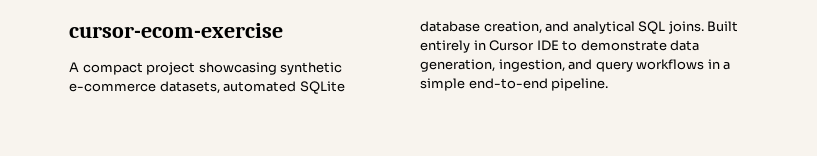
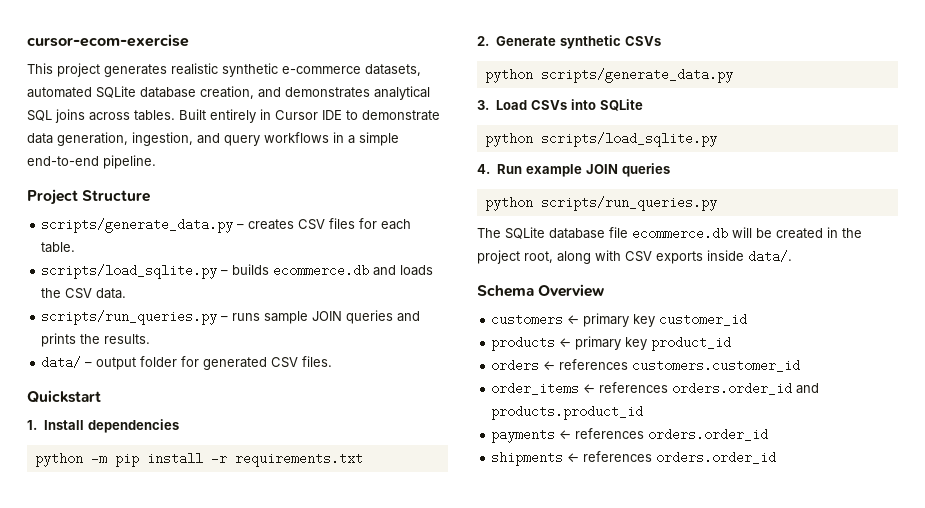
[69,62,277,75] A compact project showcasing -> [27,63,218,77] This project generates realistic
(570, 26) none -> [285,87,370,98] demonstrates
[667,21,704,34] joins. -> [55,109,175,123] joins across tables.
(609, 84) none -> [27,189,151,205] [41,218,412,233] [41,242,76,253] [41,264,434,279] [41,288,127,299] [41,310,421,325] [41,333,151,347] [41,356,333,370] [27,390,101,403] [27,419,179,433] [34,452,363,467] [477,35,661,49] [484,68,733,83] [477,99,643,111] [484,132,717,147] [477,163,670,177] [484,196,717,211] [477,227,862,240] [477,250,792,264] [477,284,605,297] [491,313,748,327] [491,336,732,351] [491,359,801,372] [491,382,820,395] [491,405,644,420] [491,428,769,443] [491,451,777,466] // Project Structure // scripts/generate_data.py – creates CSV files for each table. // scripts/load_sqlite.py – builds ecommerce.db and loads the CSV data. // scripts/run_queries.py – runs sample JOIN queries and prints the results. // data/ – output folder for generated CSV files. // Quickstart // 1. Install dependencies // python -m pip install -r requirements.txt // 2. Generate synthetic CSVs // python scripts/generate_data.py // 3. Load CSVs into SQLite // python scripts/load_sqlite.py // 4. Run example JOIN queries // python scripts/run_queries.py // The SQLite database file ecommerce.db will be created in the project root, along with CSV exports inside data/. // Schema Overview // customers ← primary key customer_id // products ← primary key product_id // orders ← references customers.customer_id // order_items ← references orders.order_id and products.product_id // payments ← references orders.order_id // shipments ← references orders.order_id

